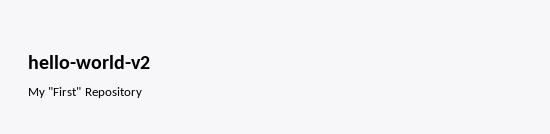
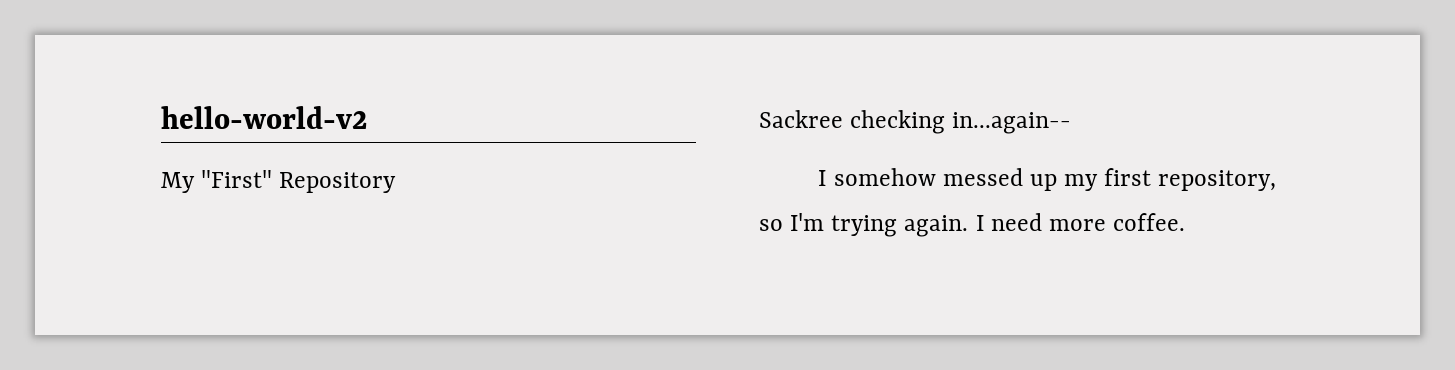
(142, 92) none -> [759,110,1072,134] [818,168,1277,191] [759,213,1186,237] // Sackree checking in...again-- // I somehow messed up my first repository, so I'm trying again. I need more coffee.

